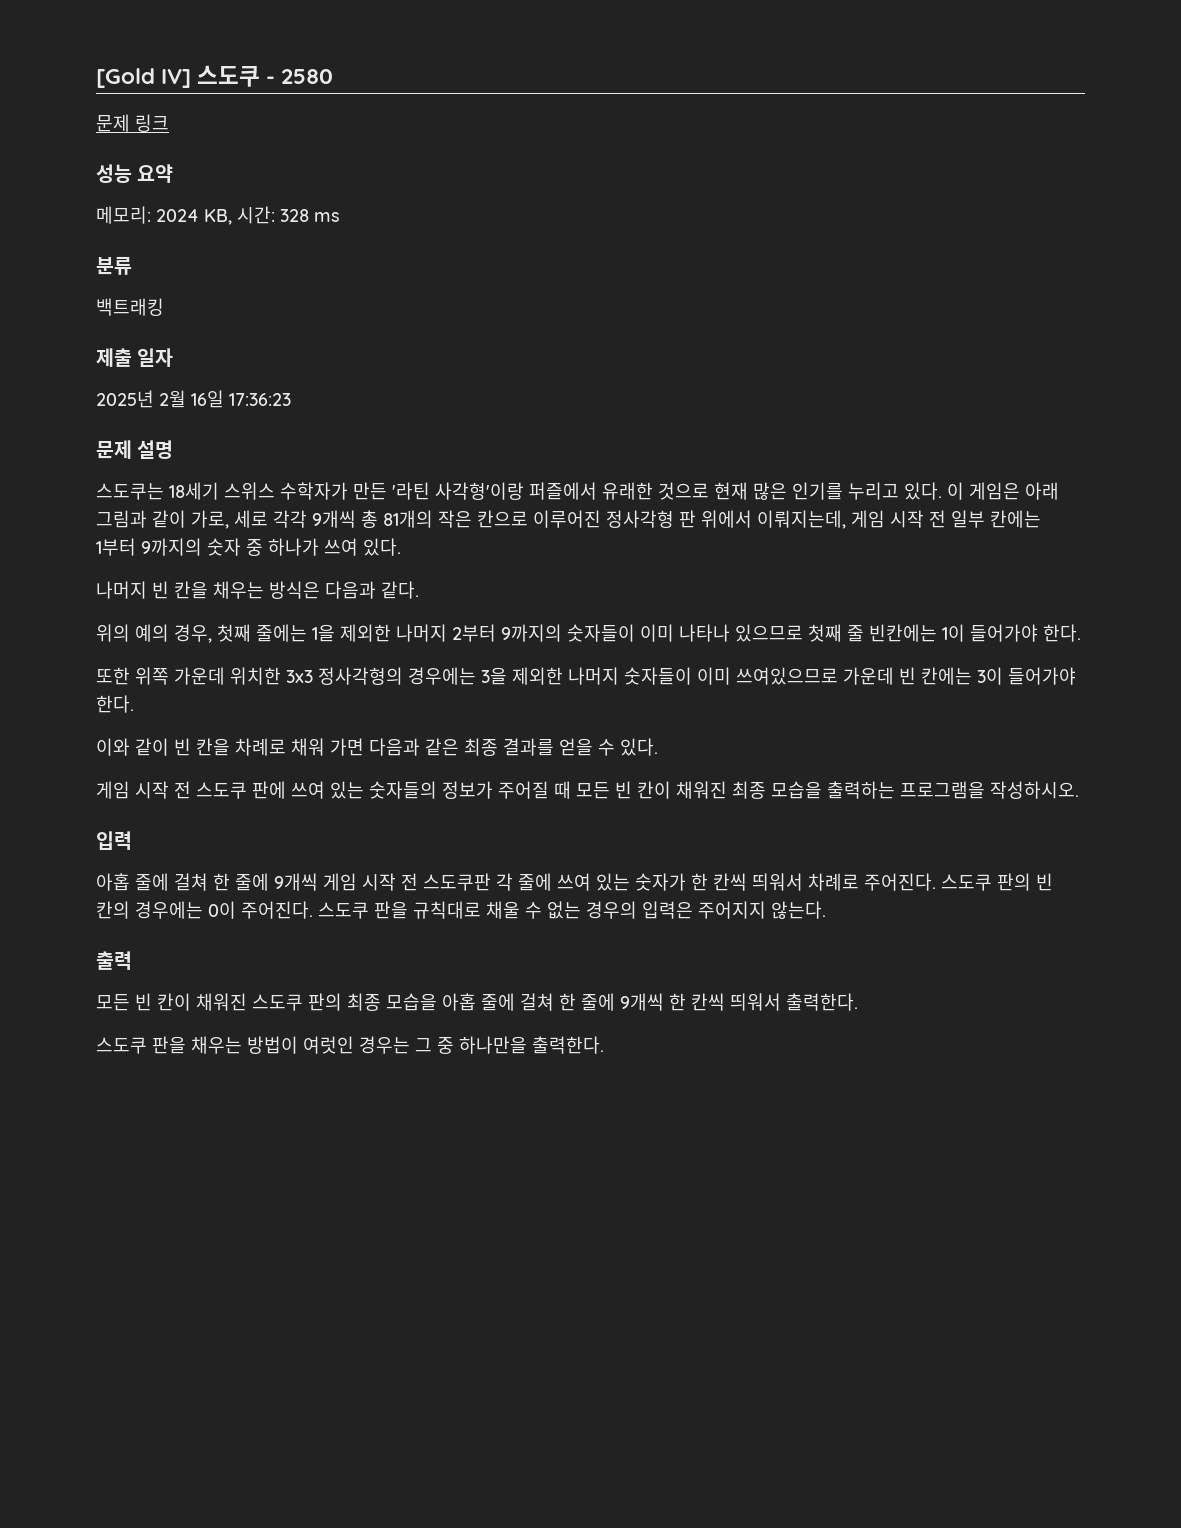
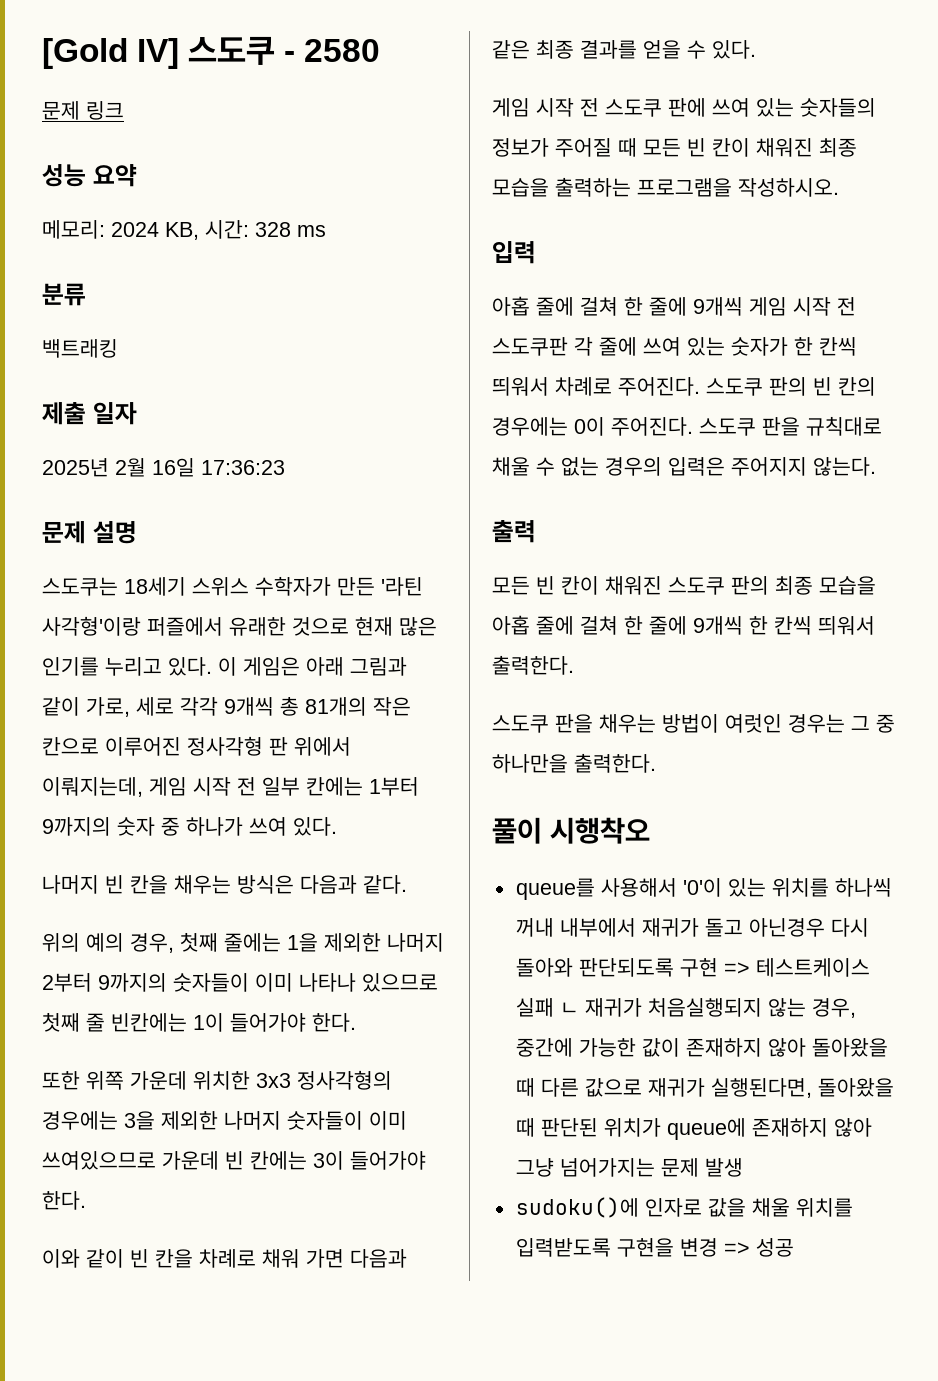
(604, 1045) none -> [492,817,650,844] [515,878,892,900] [515,918,869,937] [515,958,870,977] [515,998,856,1018] [515,1038,888,1057] [515,1078,894,1098] [515,1118,872,1140] [515,1158,743,1177] [515,1197,853,1218] [515,1238,794,1257] // 풀이 시행착오 // queue를 사용해서 '0'이 있는 위치를 하나씩 꺼내 내부에서 재귀가 돌고 아닌경우 다시 돌아와 판단되도록 구현 => 테스트케이스 실패 ㄴ 재귀가 처음실행되지 않는 경우, 중간에 가능한 값이 존재하지 않아 돌아왔을 때 다른 값으로 재귀가 실행된다면, 돌아왔을 때 판단된 위치가 queue에 존재하지 않아 그냥 넘어가지는 문제 발생 // sudoku()에 인자로 값을 채울 위치를 입력받도록 구현을 변경 => 성공

